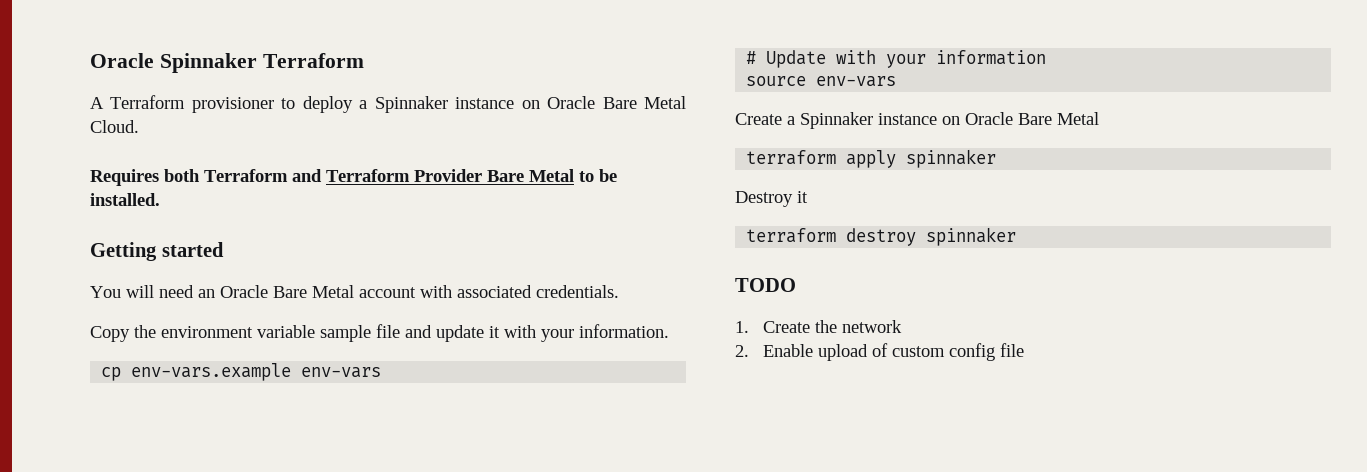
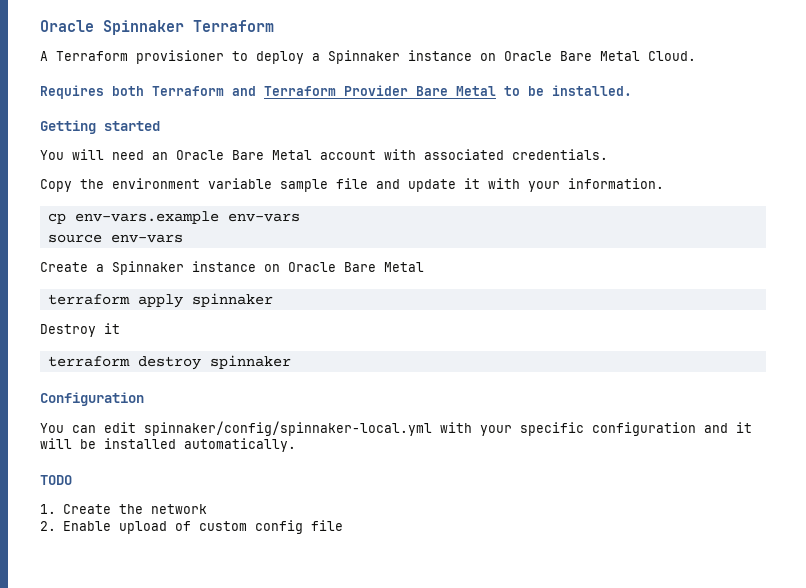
[746,50,1047,68] // # Update with your information -> (300, 217) none
(1017, 236) none -> [40,392,144,406] [40,421,752,436] [40,438,296,452] // Configuration // You can edit spinnaker/config/spinnaker-local.yml with your specific configuration and it will be installed automatically.

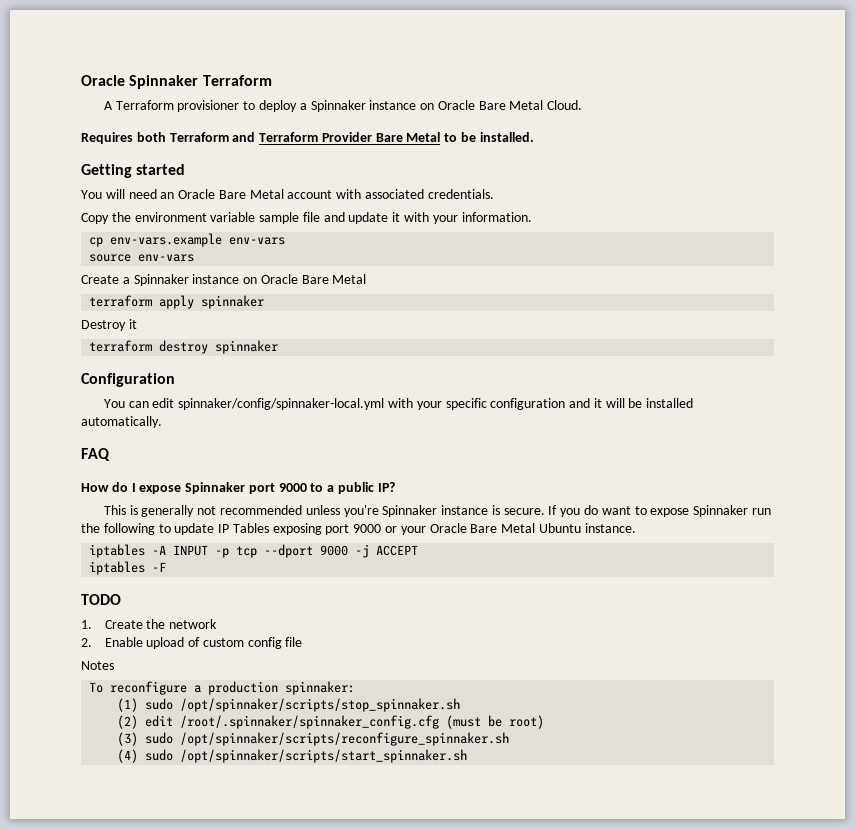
(296, 445) none -> [81,448,110,461] [81,482,395,494] [103,505,771,517] [81,523,636,535] [89,544,419,558] [89,561,167,575] // FAQ // How do I expose Spinnaker port 9000 to a public IP? // This is generally not recommended unless you're Spinnaker instance is secure. If you do want to expose Spinnaker run the following to update IP Tables exposing port 9000 or your Oracle Bare Metal Ubuntu instance. // iptables -A INPUT -p tcp --dport 9000 -j ACCEPT // iptables -F
(344, 525) none -> [81,661,114,670] [89,681,356,695] [117,698,461,712] [117,715,545,729] [117,732,510,746] [117,749,468,763] // Notes // To reconfigure a production spinnaker: // (1) sudo /opt/spinnaker/scripts/stop_spinnaker.sh // (2) edit /root/.spinnaker/spinnaker_config.cfg (must be root) // (3) sudo /opt/spinnaker/scripts/reconfigure_spinnaker.sh // (4) sudo /opt/spinnaker/scripts/start_spinnaker.sh

